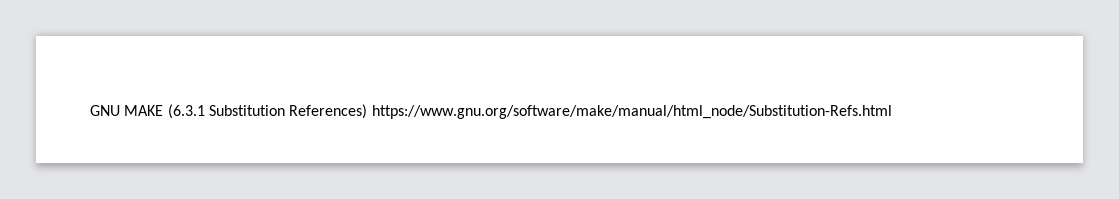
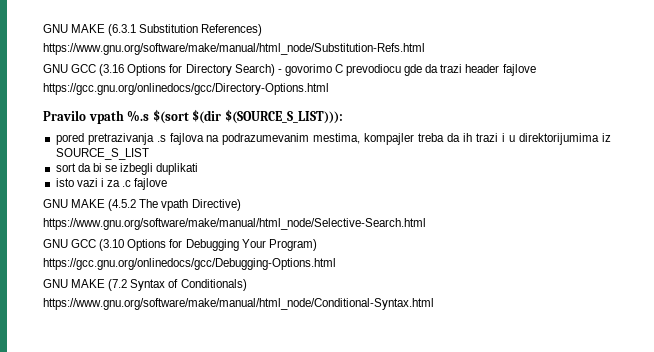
(368, 111) none -> (263, 30) //
(892, 112) none -> [43,64,536,76] [43,83,329,95] [43,109,343,124] [55,133,611,145] [55,148,149,160] [55,163,199,175] [55,178,168,190] [43,199,241,211] [43,218,426,230] [43,239,317,251] [43,258,336,270] [43,279,247,291] [43,298,434,310] // GNU GCC (3.16 Options for Directory Search) - govorimo C prevodiocu gde da trazi header fajlove // https://gcc.gnu.org/onlinedocs/gcc/Directory-Options.html // Pravilo vpath %.s $(sort $(dir $(SOURCE_S_LIST))): // pored pretrazivanja .s fajlova na podrazumevanim mestima, kompajler treba da ih trazi i u direktorijumima iz SOURCE_S_LIST // sort da bi se izbegli duplikati // isto vazi i za .c fajlove // GNU MAKE (4.5.2 The vpath Directive) // https://www.gnu.org/software/make/manual/html_node/Selective-Search.html // GNU GCC (3.10 Options for Debugging Your Program) // https://gcc.gnu.org/onlinedocs/gcc/Debugging-Options.html // GNU MAKE (7.2 Syntax of Conditionals) // https://www.gnu.org/software/make/manual/html_node/Conditional-Syntax.html

